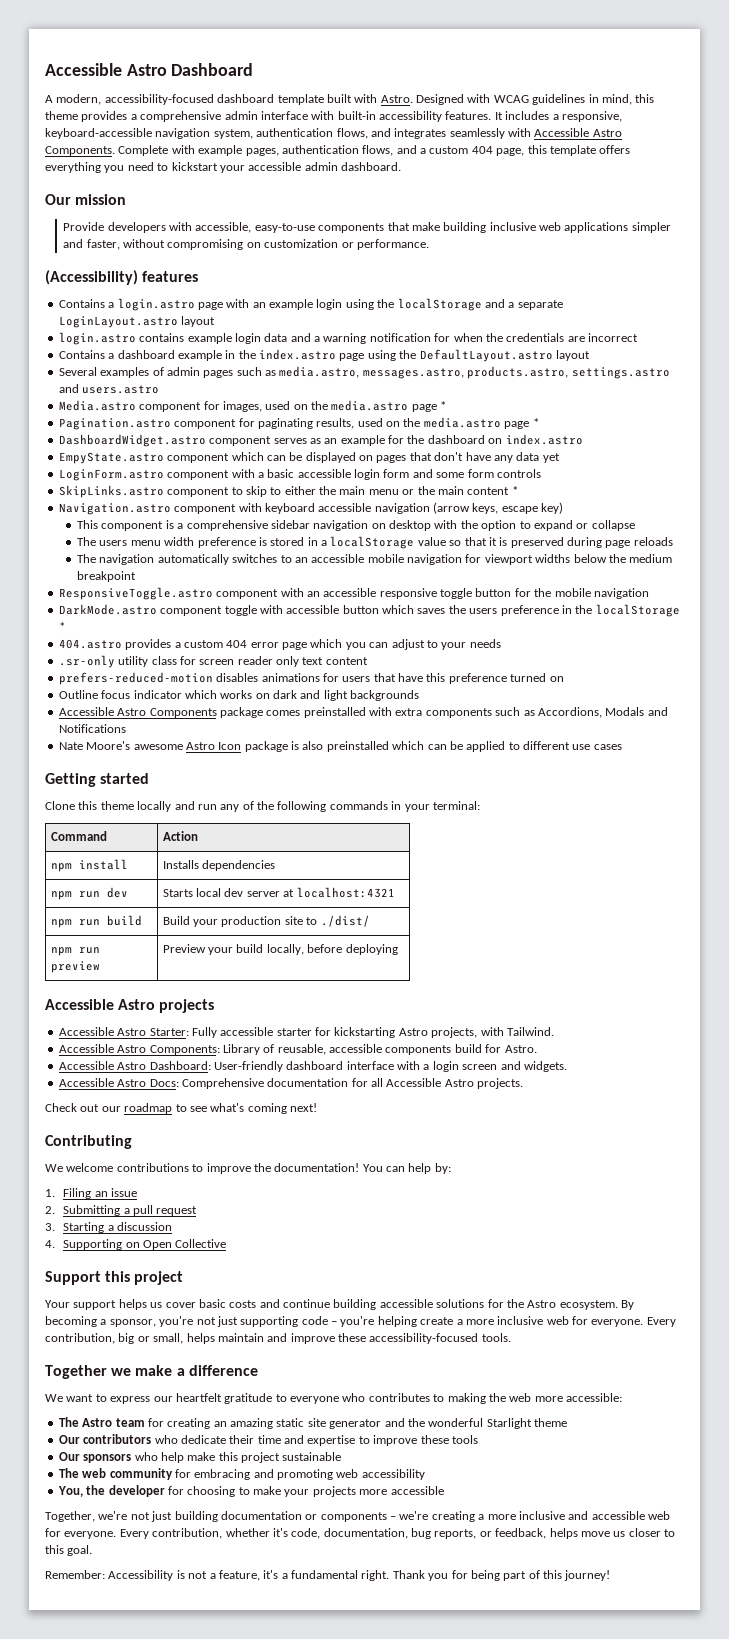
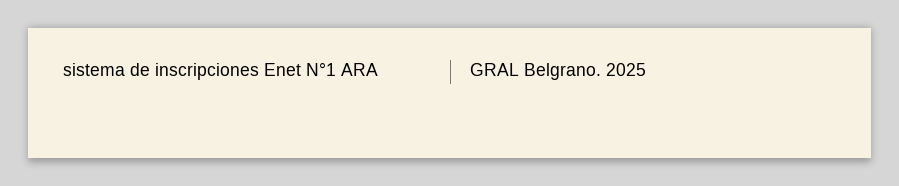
[45,63,254,76] [45,94,655,105] [45,111,622,122] [45,128,622,139] [45,145,631,156] [45,162,401,173] [45,194,127,205] [63,222,671,233] [63,239,429,250] [45,270,199,285] [58,298,563,311] [58,316,216,328] [58,332,638,345] [58,349,590,362] [58,366,670,379] [58,384,160,394] [58,400,447,412] [58,417,539,430] [58,434,583,447] [58,452,560,464] [58,469,541,481] [58,485,518,498] [58,502,564,515] [77,520,635,531] [77,536,673,549] [77,554,673,565] [77,571,137,582] [58,587,649,600] [58,604,680,617] [58,622,65,631] [58,639,501,650] [58,655,368,668] [58,672,564,685] [58,690,420,701] [58,707,668,718] [58,724,126,733] [58,741,622,752] [45,773,150,787] [45,801,480,812] [50,831,107,841] [162,831,198,841] [50,859,128,872] [162,860,276,871] [50,887,128,900] [162,887,395,898] [50,915,142,928] [162,915,370,927] [50,947,100,956] [50,961,100,973] [162,944,398,955] [45,999,215,1013] [58,1027,554,1038] [58,1044,537,1055] [58,1061,567,1072] [58,1078,524,1089] [45,1103,317,1114] [45,1135,132,1149] [45,1163,451,1174] [45,1188,138,1199] [45,1205,198,1216] [45,1222,173,1233] [45,1239,227,1250] [45,1271,184,1285] [45,1299,634,1310] [45,1316,676,1327] [45,1333,511,1344] [45,1365,258,1379] [45,1393,622,1404] [58,1417,567,1429] [58,1434,478,1446] [58,1452,342,1463] [58,1468,425,1480] [57,1485,444,1497] [45,1511,670,1522] [45,1528,675,1539] [45,1545,93,1556] [45,1570,611,1581] Accessible Astro Dashboard // A modern, accessibility-focused dashboard template built with Astro. Designed with WCAG guidelines in mind, this theme provides a comprehensive admin interface with built-in accessibility features. It includes a responsive, keyboard-accessible navigation system, authentication flows, and integrates seamlessly with Accessible Astro Components. Complete with example pages, authentication flows, and a custom 404 page, this template offers everything you need to kickstart your accessible admin dashboard. // Our mission // Provide developers with accessible, easy-to-use components that make building inclusive web applications simpler and faster, without compromising on customization or performance. // (Accessibility) features // Contains a login.astro page with an example login using the localStorage and a separate LoginLayout.astro layout // login.astro contains example login data and a warning notification for when the credentials are incorrect // Contains a dashboard example in the index.astro page using the DefaultLayout.astro layout // Several examples of admin pages such as media.astro, messages.astro, products.astro, settings.astro and users.astro // Media.astro component for images, used on the media.astro page * // Pagination.astro component for paginating results, used on the media.astro page * // DashboardWidget.astro component serves as an example for the dashboard on index.astro // EmpyState.astro component which can be displayed on pages that don't have any data yet // LoginForm.astro component with a basic accessible login form and some form controls // SkipLinks.astro component to skip to either the main menu or the main content * // Navigation.astro component with keyboard accessible navigation (arrow keys, escape key) // This component is a comprehensive sidebar navigation on desktop with the option to expand or collapse // The users menu width preference is stored in a localStorage value so that it is preserved during page reloads // The navigation automatically switches to an accessible mobile navigation for viewport widths below the medium breakpoint // ResponsiveToggle.astro component with an accessible responsive toggle button for the mobile navigation // DarkMode.astro component toggle with accessible button which saves the users preference in the localStorage * // 404.astro provides a custom 404 error page which you can adjust to your needs // .sr-only utility class for screen reader only text content // prefers-reduced-motion disables animations for users that have this preference turned on // Outline focus indicator which works on dark and light backgrounds // Accessible Astro Components package comes preinstalled with extra components such as Accordions, Modals and Notifications // Nate Moore's awesome Astro Icon package is also preinstalled which can be applied to different use cases // Getting started // Clone this theme locally and run any of the following commands in your terminal: // Command | Action // npm install | Installs dependencies // npm run dev | Starts local dev server at localhost:4321 // npm run build | Build your production site to ./dist/ // npm run preview | Preview your build locally, before deploying // Accessible Astro projects // Accessible Astro Starter: Fully accessible starter for kickstarting Astro projects, with Tailwind. // Accessible Astro Components: Library of reusable, accessible components build for Astro. // Accessible Astro Dashboard: User-friendly dashboard interface with a login screen and widgets. // Accessible Astro Docs: Comprehensive documentation for all Accessible Astro projects. // Check out our roadmap to see what's coming next! // Contributing // We welcome contributions to improve the documentation! You can help by: // 1. Filing an issue // 2. Submitting a pull request // 3. Starting a discussion // 4. Supporting on Open Collective // Support this project // Your support helps us cover basic costs and continue building accessible solutions for the Astro ecosystem. By becoming a sponsor, you're not just supporting code – you're helping create a more inclusive web for everyone. Every contribution, big or small, helps maintain and improve these accessibility-focused tools. // Together we make a difference // We want to express our heartfelt gratitude to everyone who contributes to making the web more accessible: // The Astro team for creating an amazing static site generator and the wonderful Starlight theme // Our contributors who dedicate their time and expertise to improve these tools // Our sponsors who help make this project sustainable // The web community for embracing and promoting web accessibility // You, the developer for choosing to make your projects more accessible // Together, we're not just building documentation or components – we're creating a more inclusive and accessible web for everyone. Every contribution, whether it's code, documentation, bug reports, or feedback, helps move us closer to this goal. // Remember: Accessibility is not a feature, it's a fundamental right. Thank you for being part of this journey! -> [63,62,646,80] sistema de inscripciones Enet N°1 ARA GRAL Belgrano. 2025

